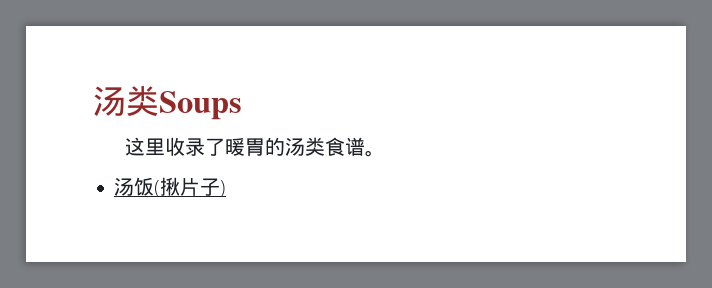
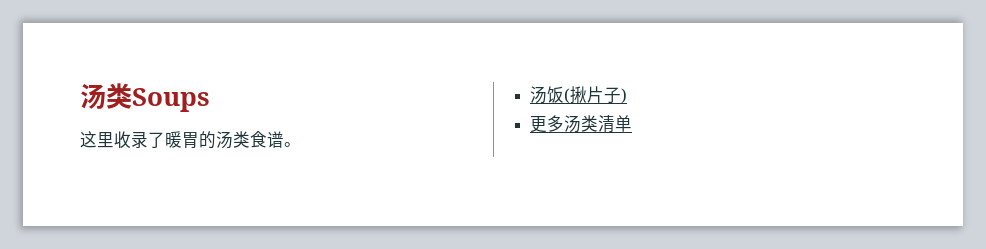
(227, 188) none -> [530,115,633,133] // 更多汤类清单

